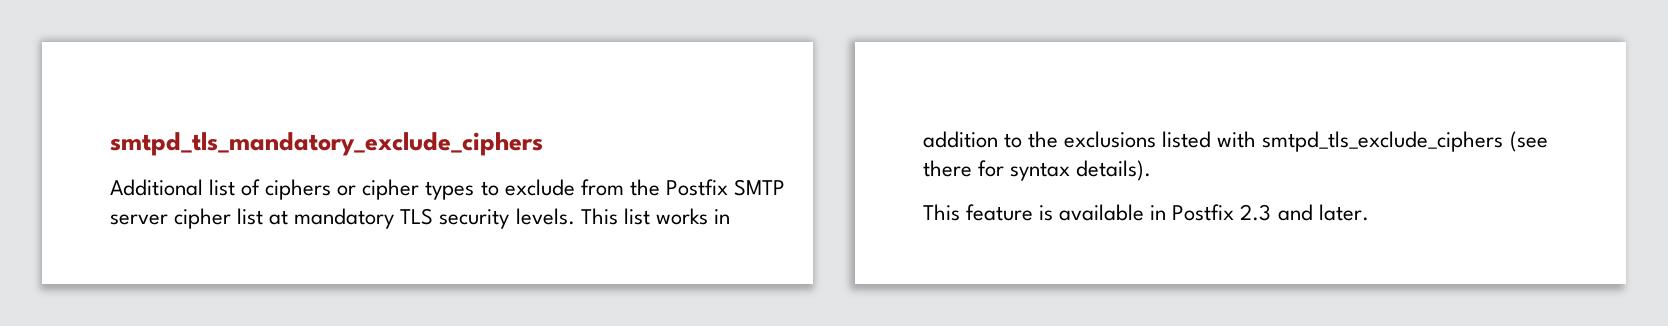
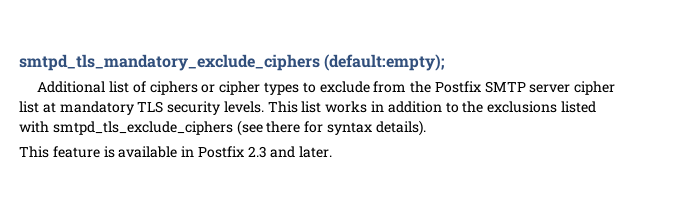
(543, 144) none -> [324,54,446,71] (default:empty);

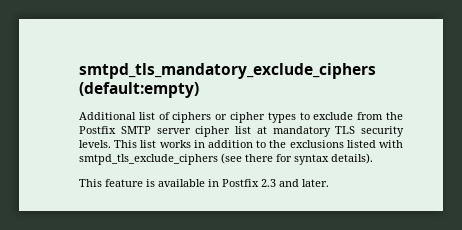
[324,54,446,71] (default:empty); -> [79,82,199,98] (default:empty)

